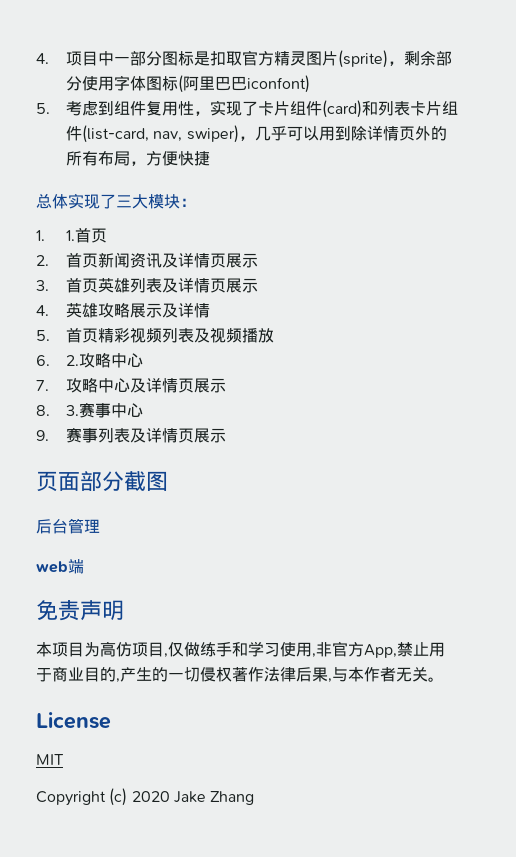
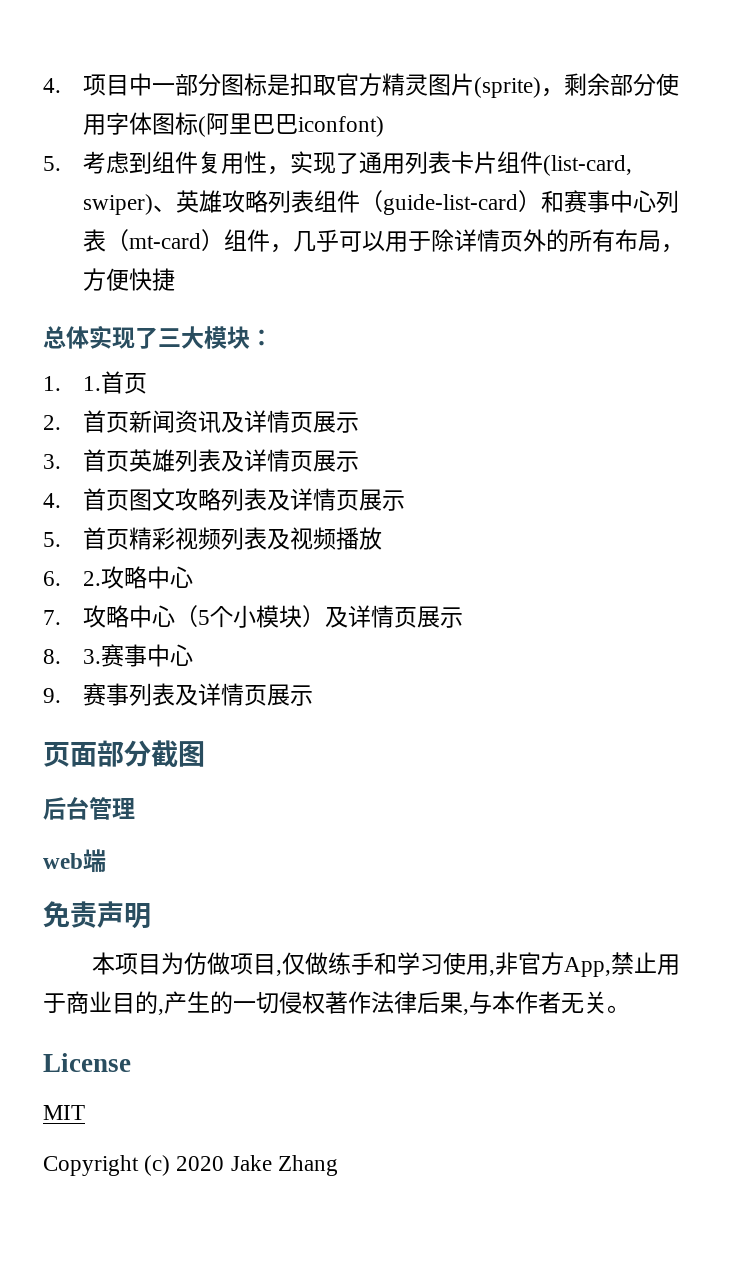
[257,100,378,118] 卡片组件(card)和 -> [358,152,405,174] 通用
[153,125,239,143] nav, swiper) -> [82,190,679,215] [82,229,270,252] swiper)、英雄攻略列表组件（guide-list-card）和赛事中心列表（mt-card）组件
[334,126,351,141] 到 -> [407,231,431,251] 于
[65,303,210,318] 英雄攻略展示及详情 -> [82,488,405,511] 首页图文攻略列表及详情页展示
(130, 385) none -> [174,605,325,628] （5个小模块）
[100,641,132,657] 高仿 -> [184,952,231,975] 仿做

